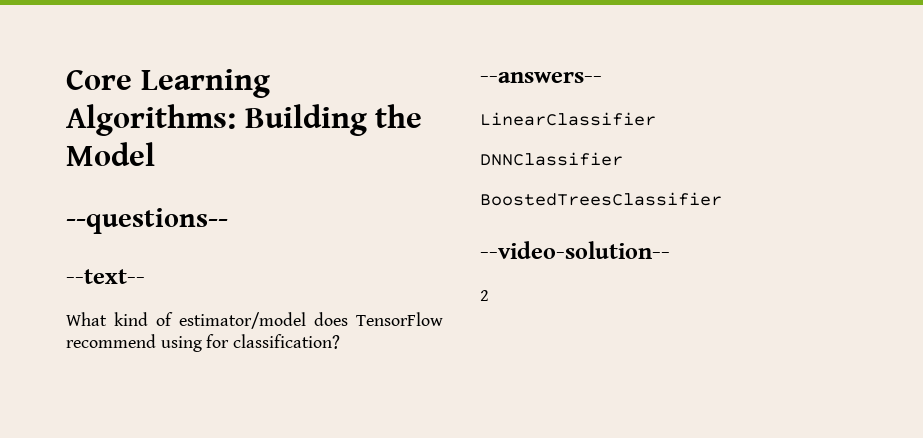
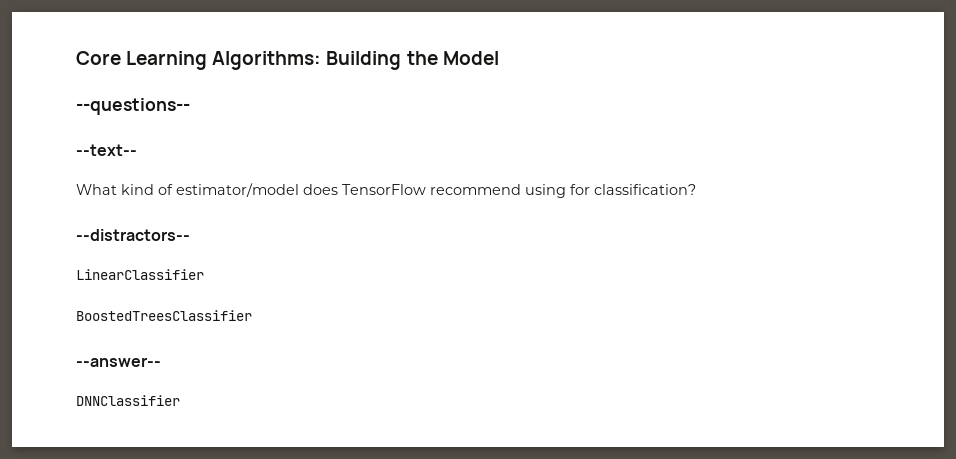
[480,72,602,83] --answers-- -> [76,229,190,241] --distractors--
[480,152,623,166] // DNNClassifier -> (204, 274) none
[480,241,670,259] [480,290,489,301] --video-solution-- // 2 -> [76,357,161,367] [76,395,180,406] --answer-- // DNNClassifier

